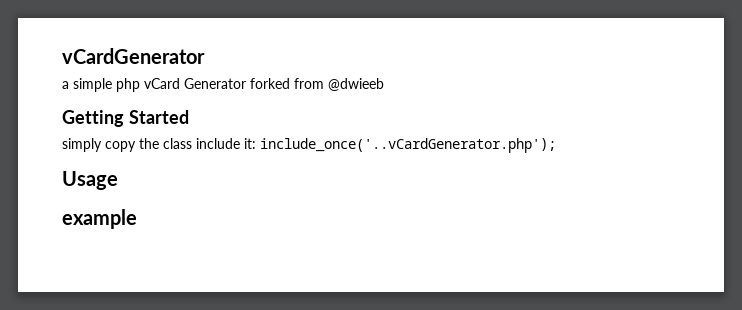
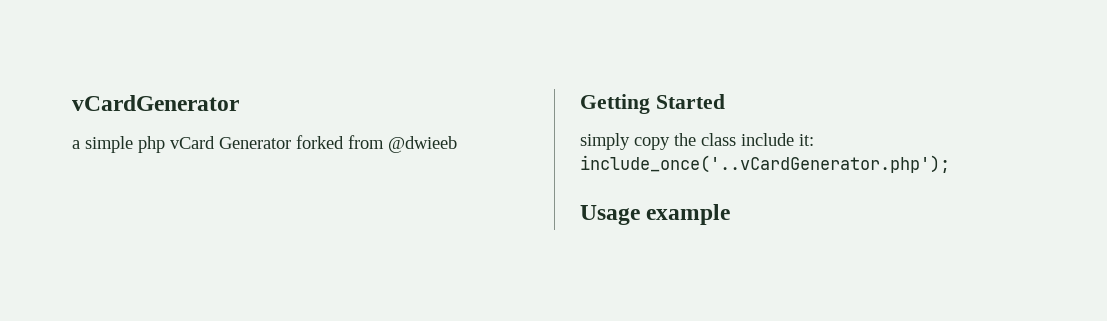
(118, 180) // -> (640, 215) none

